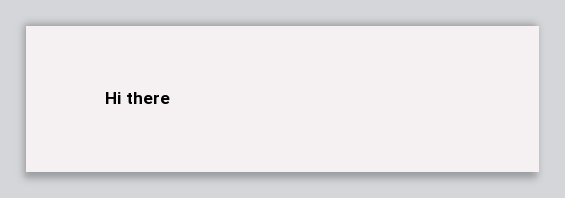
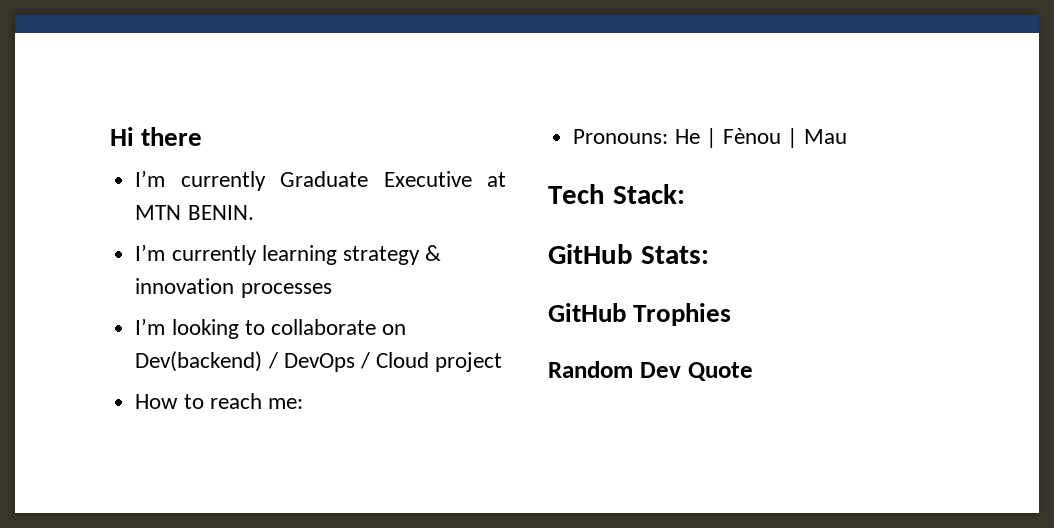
(170, 98) none -> [135,170,506,191] [135,205,254,220] [135,244,442,265] [135,278,332,298] [135,318,407,339] [135,351,503,372] [135,393,303,409] [573,128,848,148] [548,184,685,204] [548,244,709,264] [548,303,732,326] [548,361,753,381] // I’m currently Graduate Executive at MTN BENIN. // I’m currently learning strategy & innovation processes // I’m looking to collaborate on Dev(backend) / DevOps / Cloud project // How to reach me: // Pronouns: He | Fènou | Mau // Tech Stack: // GitHub Stats: // GitHub Trophies // Random Dev Quote

